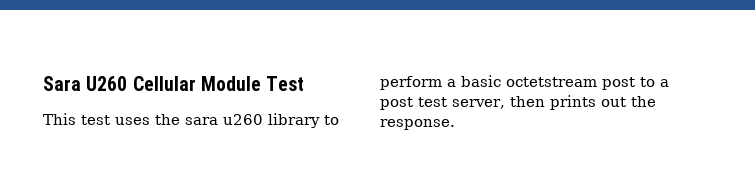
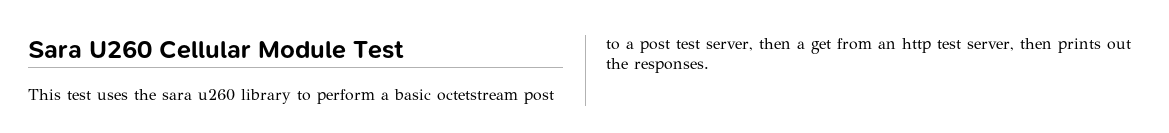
(545, 101) none -> [797,38,1052,54] a get from an http test server, then
[380,119,455,130] response. -> [634,61,709,73] responses.

